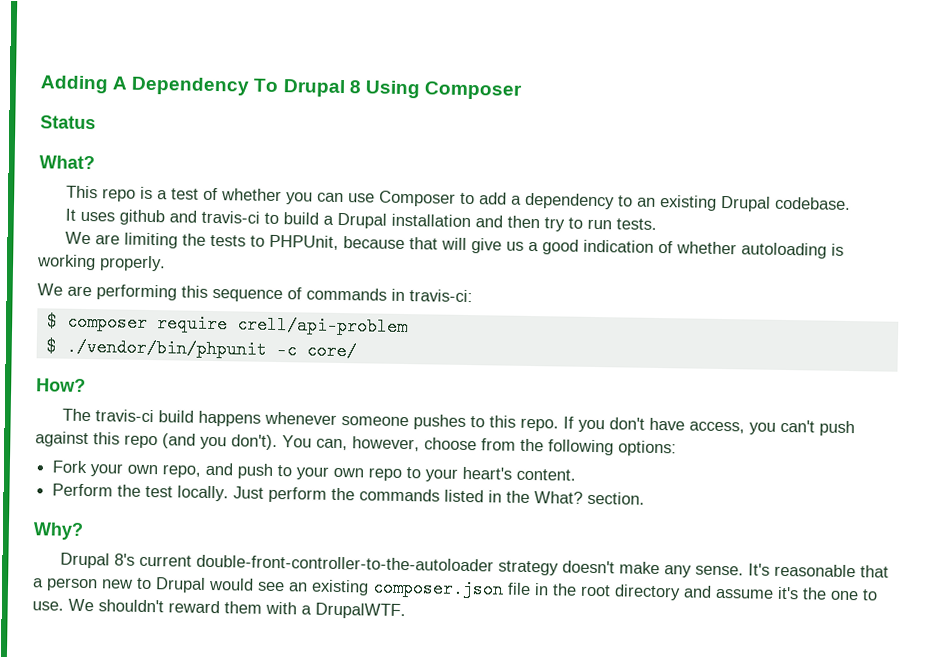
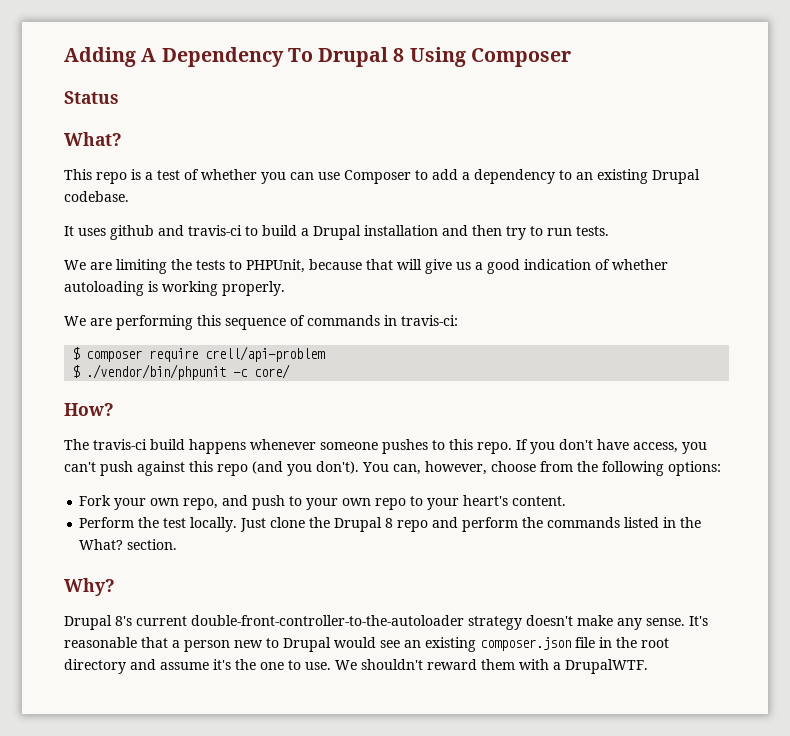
(265, 492) none -> [270,517,459,532] clone the Drupal 8 repo and

